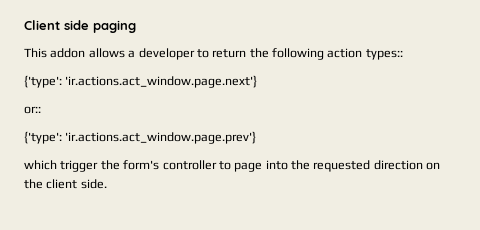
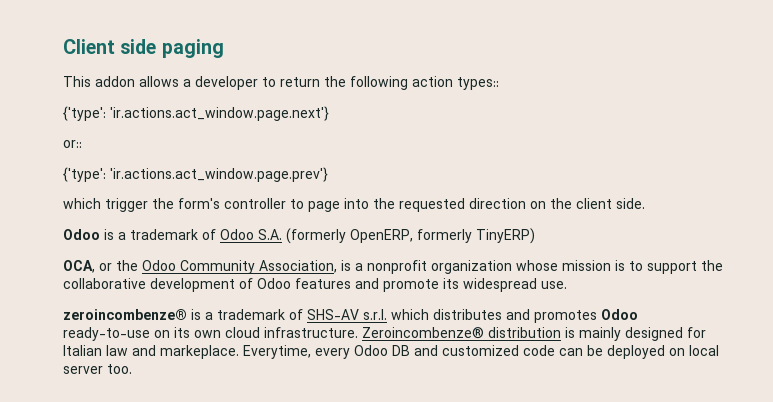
(107, 184) none -> [63,228,535,244] [63,260,723,274] [63,278,567,292] [63,309,638,323] [63,327,706,341] [63,345,719,359] [63,364,132,374] // Odoo is a trademark of Odoo S.A. (formerly OpenERP, formerly TinyERP) // OCA, or the Odoo Community Association, is a nonprofit organization whose mission is to support the collaborative development of Odoo features and promote its widespread use. // zeroincombenze® is a trademark of SHS-AV s.r.l. which distributes and promotes Odoo ready-to-use on its own cloud infrastructure. Zeroincombenze® distribution is mainly designed for Italian law and markeplace. Everytime, every Odoo DB and customized code can be deployed on local server too.

